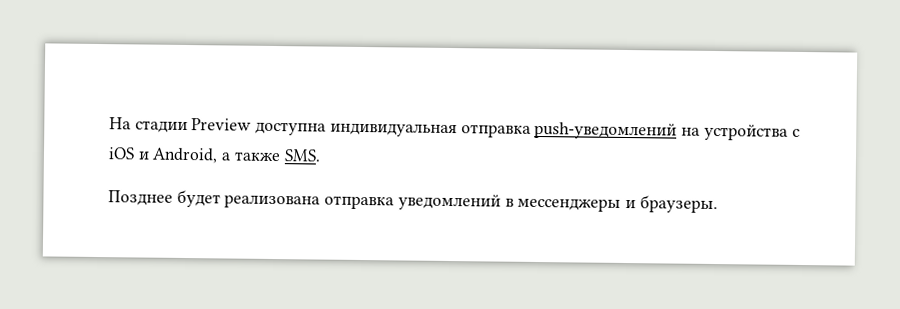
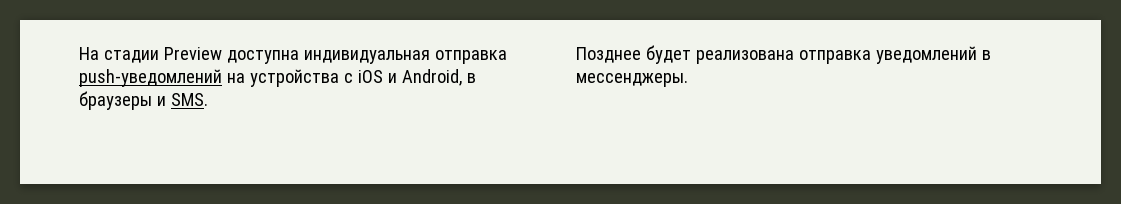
[221,151,281,162] а также -> [466,73,476,83] [79,91,166,110] в браузеры и
[517,195,718,214] мессенджеры и браузеры. -> [576,73,688,87] мессенджеры.

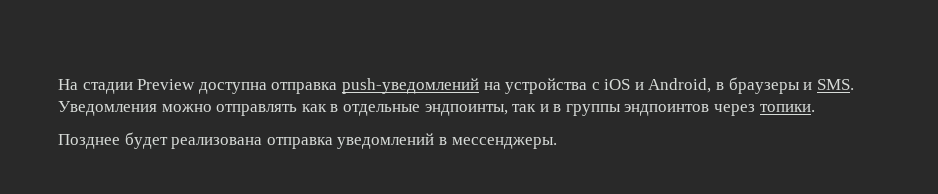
[303,50,430,64] индивидуальная -> (267, 88) none
(208, 99) none -> [58,101,815,116] Уведомления можно отправлять как в отдельные эндпоинты, так и в группы эндпоинтов через топики.

